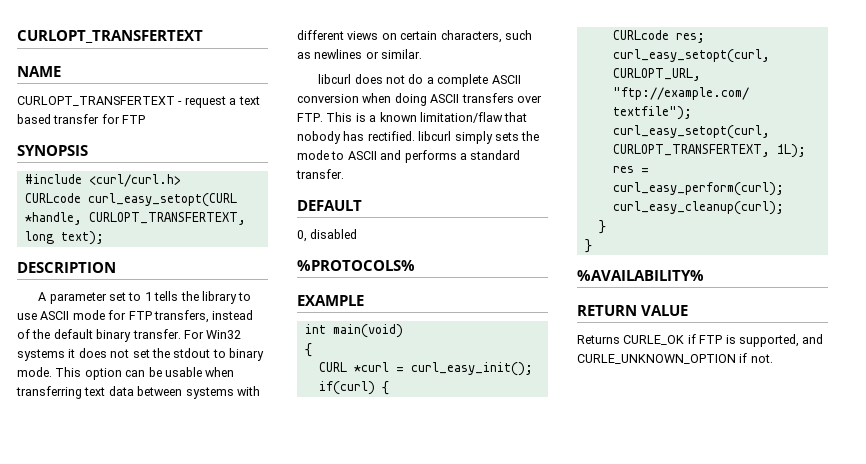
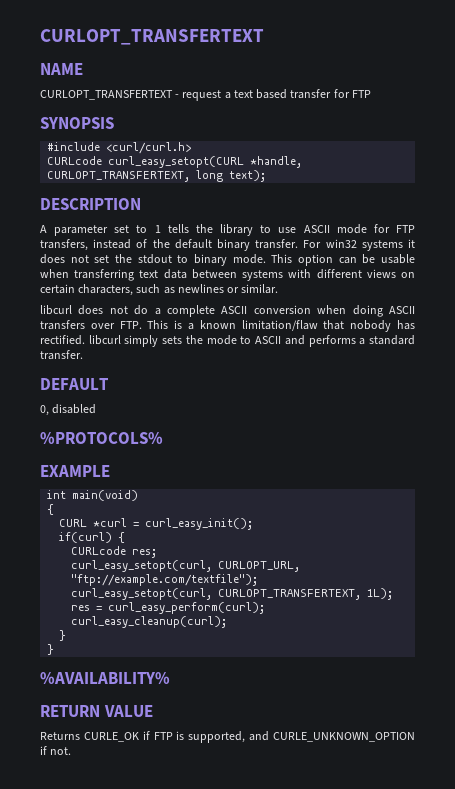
[206,330,242,339] Win32 -> [325,239,357,248] win32

